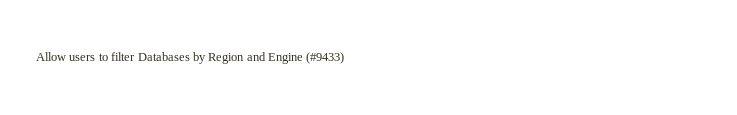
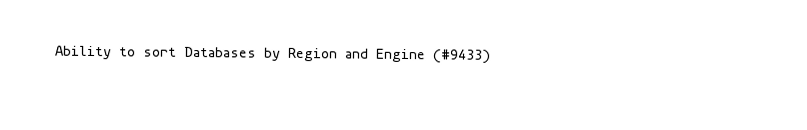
[36,52,136,61] Allow users to filter -> [55,45,177,60] Ability to sort

